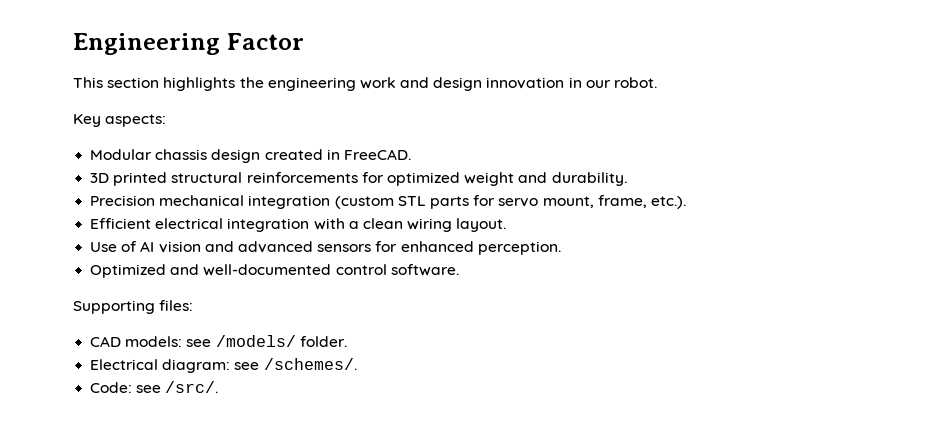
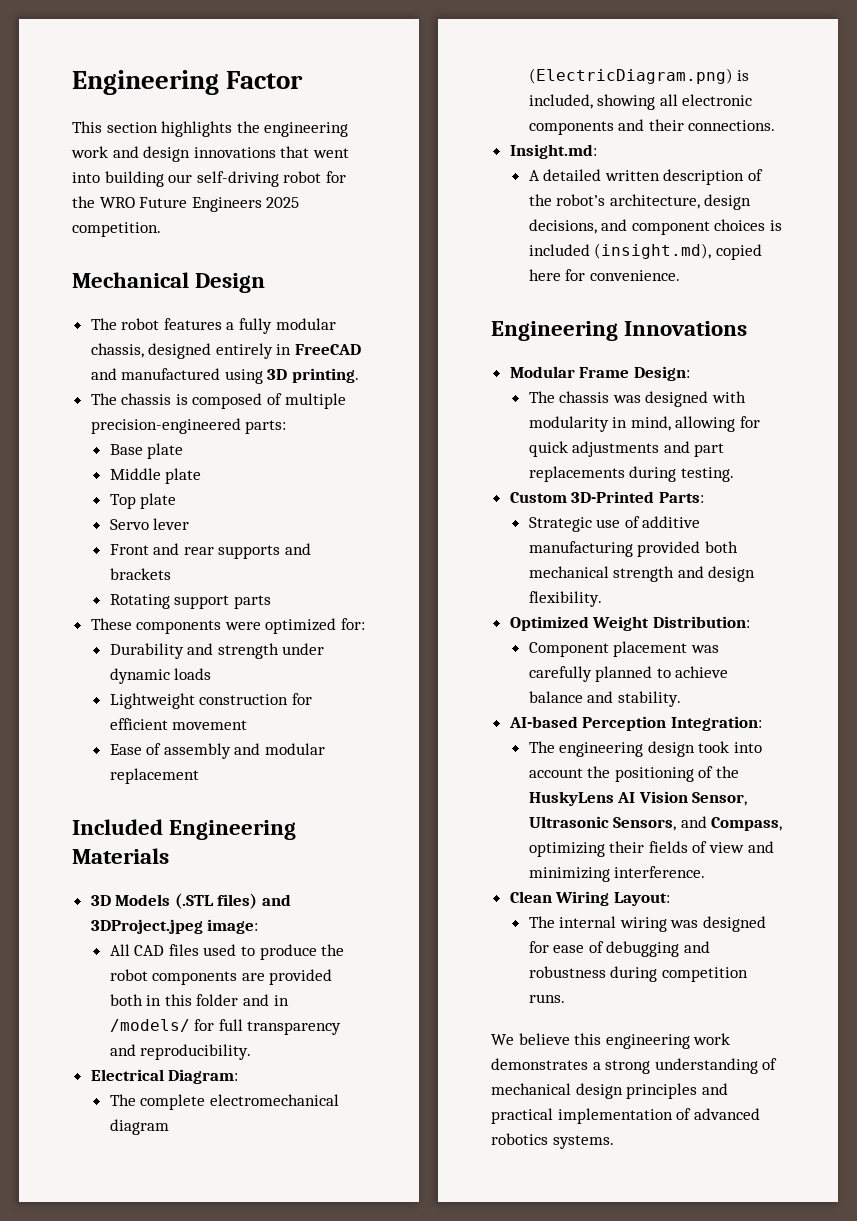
[486,77,658,89] [73,114,167,127] [90,149,411,163] [90,172,627,186] [90,195,686,209] [90,218,507,232] [90,241,561,255] [90,264,459,278] [73,300,194,314] [90,335,347,347] [90,358,357,373] [90,381,219,393] innovation in our robot. // Key aspects: // Modular chassis design created in FreeCAD. // 3D printed structural reinforcements for optimized weight and durability. // Precision mechanical integration (custom STL parts for servo mount, frame, etc.). // Efficient electrical integration with a clean wiring layout. // Use of AI vision and advanced sensors for enhanced perception. // Optimized and well-documented control software. // Supporting files: // CAD models: see /models/ folder. // Electrical diagram: see /schemes/. // Code: see /src/. -> [193,146,349,158] [72,171,346,187] [72,196,300,212] [72,222,161,237] [72,272,266,293] [90,318,336,334] [90,343,362,359] [90,368,360,384] [90,393,346,409] [90,418,287,434] [109,443,184,459] [109,468,202,484] [109,493,177,509] [109,518,190,530] [109,543,311,559] [109,568,171,580] [109,594,271,609] [90,618,366,634] [109,643,325,659] [109,668,212,684] [109,693,312,709] [109,718,248,730] [109,743,325,759] [109,768,199,784] [72,819,297,840] [72,848,169,864] [90,893,292,909] [90,919,259,934] [109,944,345,960] [109,969,333,985] [109,994,289,1006] [109,1019,342,1035] [109,1044,252,1060] [90,1069,239,1084] [109,1094,339,1110] [109,1119,169,1135] [528,68,750,84] [528,94,753,110] [528,119,776,135] [509,144,597,159] [528,169,763,185] [528,194,752,210] [528,219,782,235] [528,243,762,260] [528,269,680,281] [491,321,748,341] [509,366,690,381] [528,391,746,407] [528,416,760,432] [528,441,725,457] [528,466,734,482] [509,491,704,503] [528,516,701,532] [528,541,738,557] [528,566,756,582] [528,591,602,607] [509,616,750,631] [528,641,719,657] [528,666,729,682] [528,691,681,707] [508,716,762,731] [528,741,762,757] [528,766,739,782] [528,791,748,806] [528,816,783,831] [528,841,774,857] [528,866,706,882] [509,891,670,906] [528,916,766,932] [528,941,710,957] [528,966,748,982] [528,994,565,1003] [491,1033,731,1049] [491,1058,778,1074] [491,1083,728,1099] [491,1108,760,1124] [491,1133,614,1149] innovations that went into building our self-driving robot for the WRO Future Engineers 2025 competition. // Mechanical Design // The robot features a fully modular chassis, designed entirely in FreeCAD and manufactured using 3D printing. // The chassis is composed of multiple precision-engineered parts: // Base plate // Middle plate // Top plate // Servo lever // Front and rear supports and brackets // Rotating support parts // These components were optimized for: // Durability and strength under dynamic loads // Lightweight construction for efficient movement // Ease of assembly and modular replacement // Included Engineering Materials // 3D Models (.STL files) and 3DProject.jpeg image: // All CAD files used to produce the robot components are provided both in this folder and in /models/ for full transparency and reproducibility. // Electrical Diagram: // The complete electromechanical diagram (ElectricDiagram.png) is included, showing all electronic components and their connections. // Insight.md: // A detailed written description of the robot’s architecture, design decisions, and component choices is included (insight.md), copied here for convenience. // Engineering Innovations // Modular Frame Design: // The chassis was designed with modularity in mind, allowing for quick adjustments and part replacements during testing. // Custom 3D-Printed Parts: // Strategic use of additive manufacturing provided both mechanical strength and design flexibility. // Optimized Weight Distribution: // Component placement was carefully planned to achieve balance and stability. // AI-based Perception Integration: // The engineering design took into account the positioning of the HuskyLens AI Vision Sensor, Ultrasonic Sensors, and Compass, optimizing their fields of view and minimizing interference. // Clean Wiring Layout: // The internal wiring was designed for ease of debugging and robustness during competition runs. // We believe this engineering work demonstrates a strong understanding of mechanical design principles and practical implementation of advanced robotics systems.

